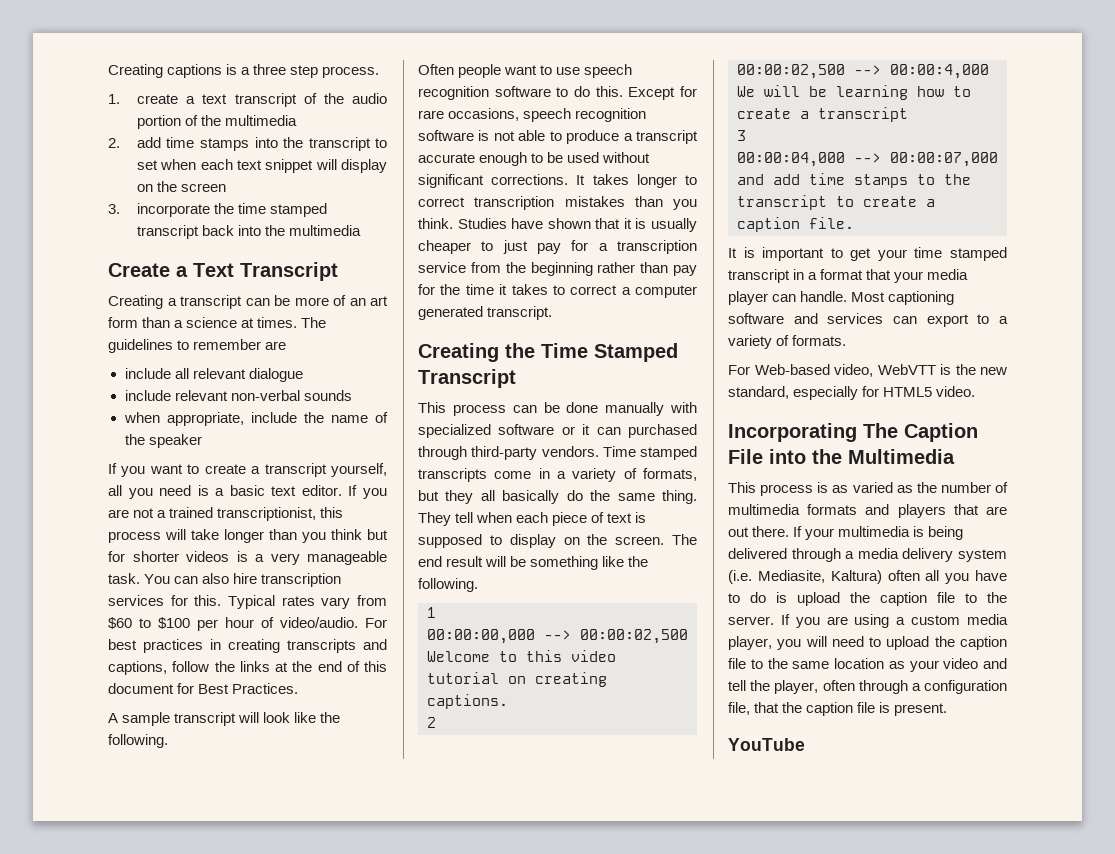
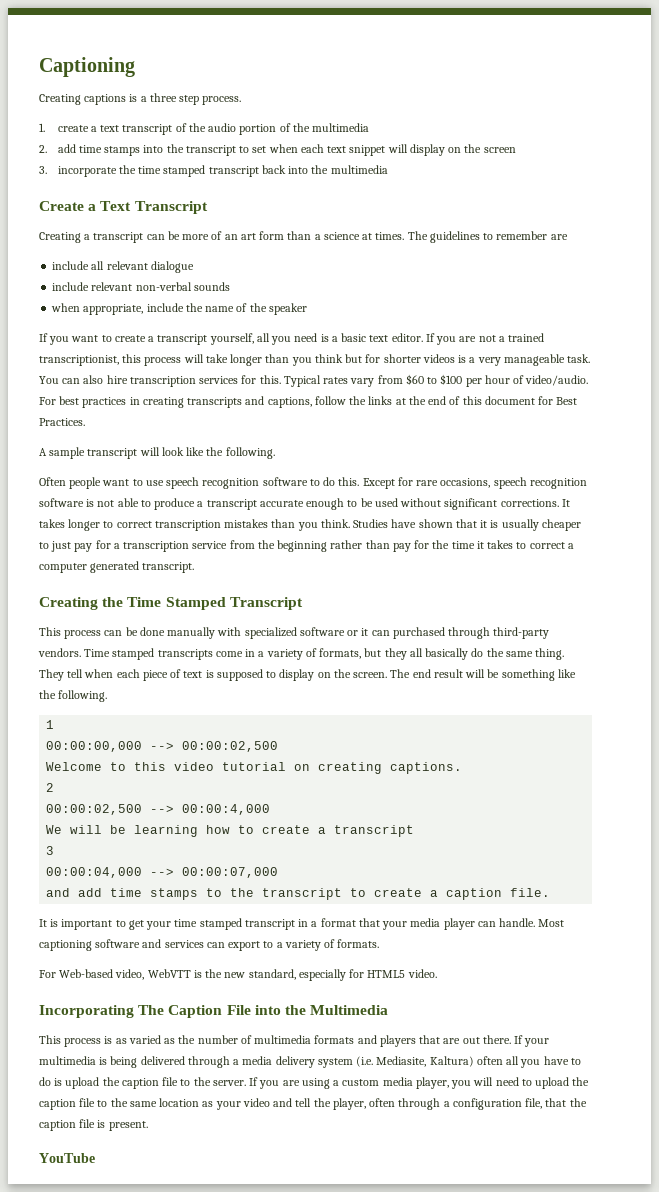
(108, 71) none -> [39,57,135,77] Captioning //

